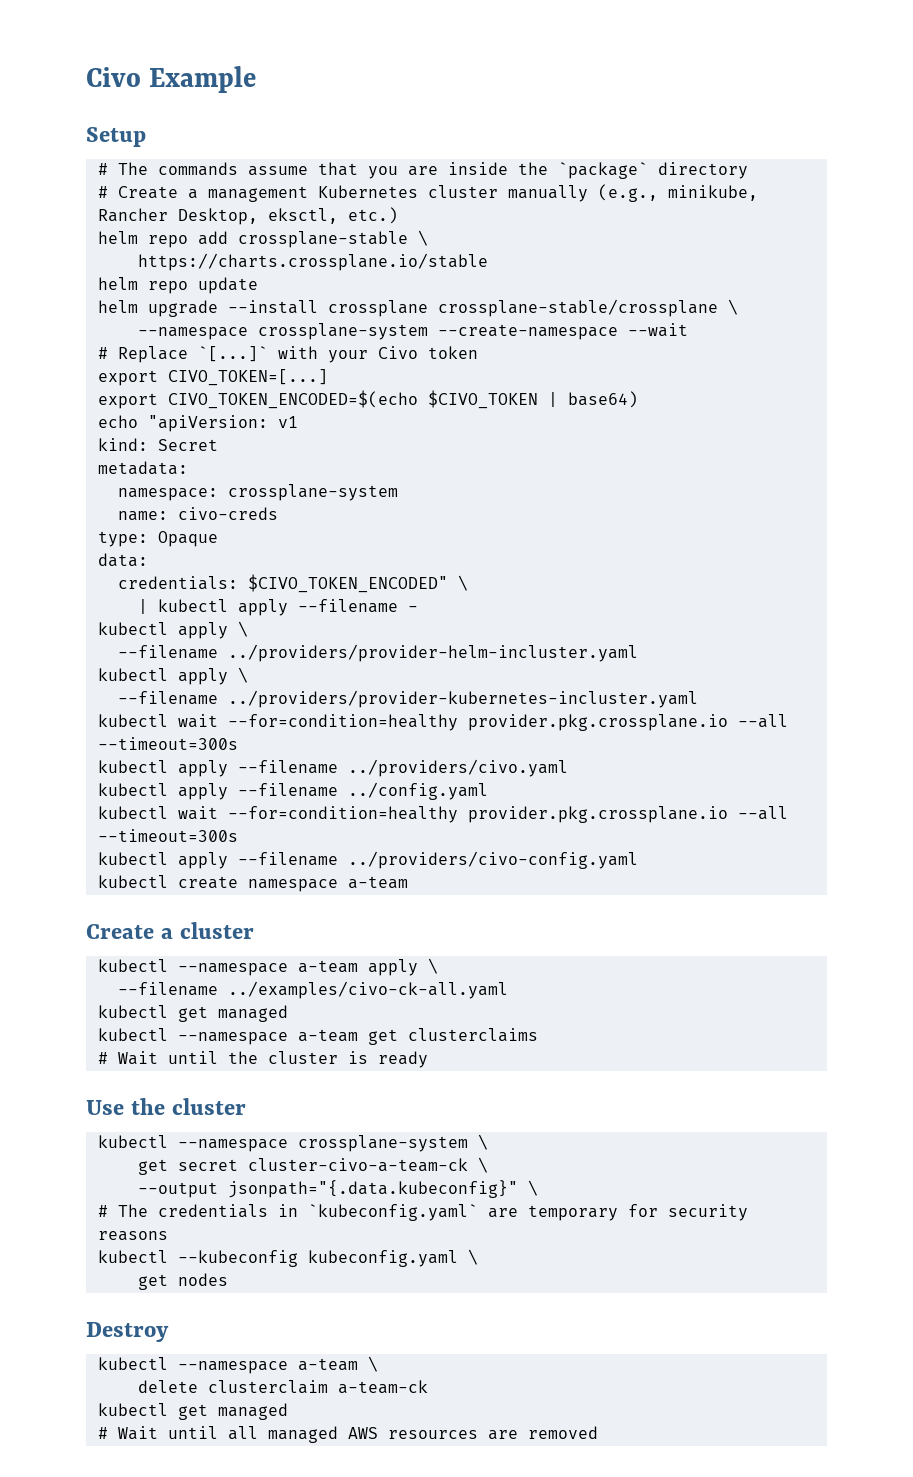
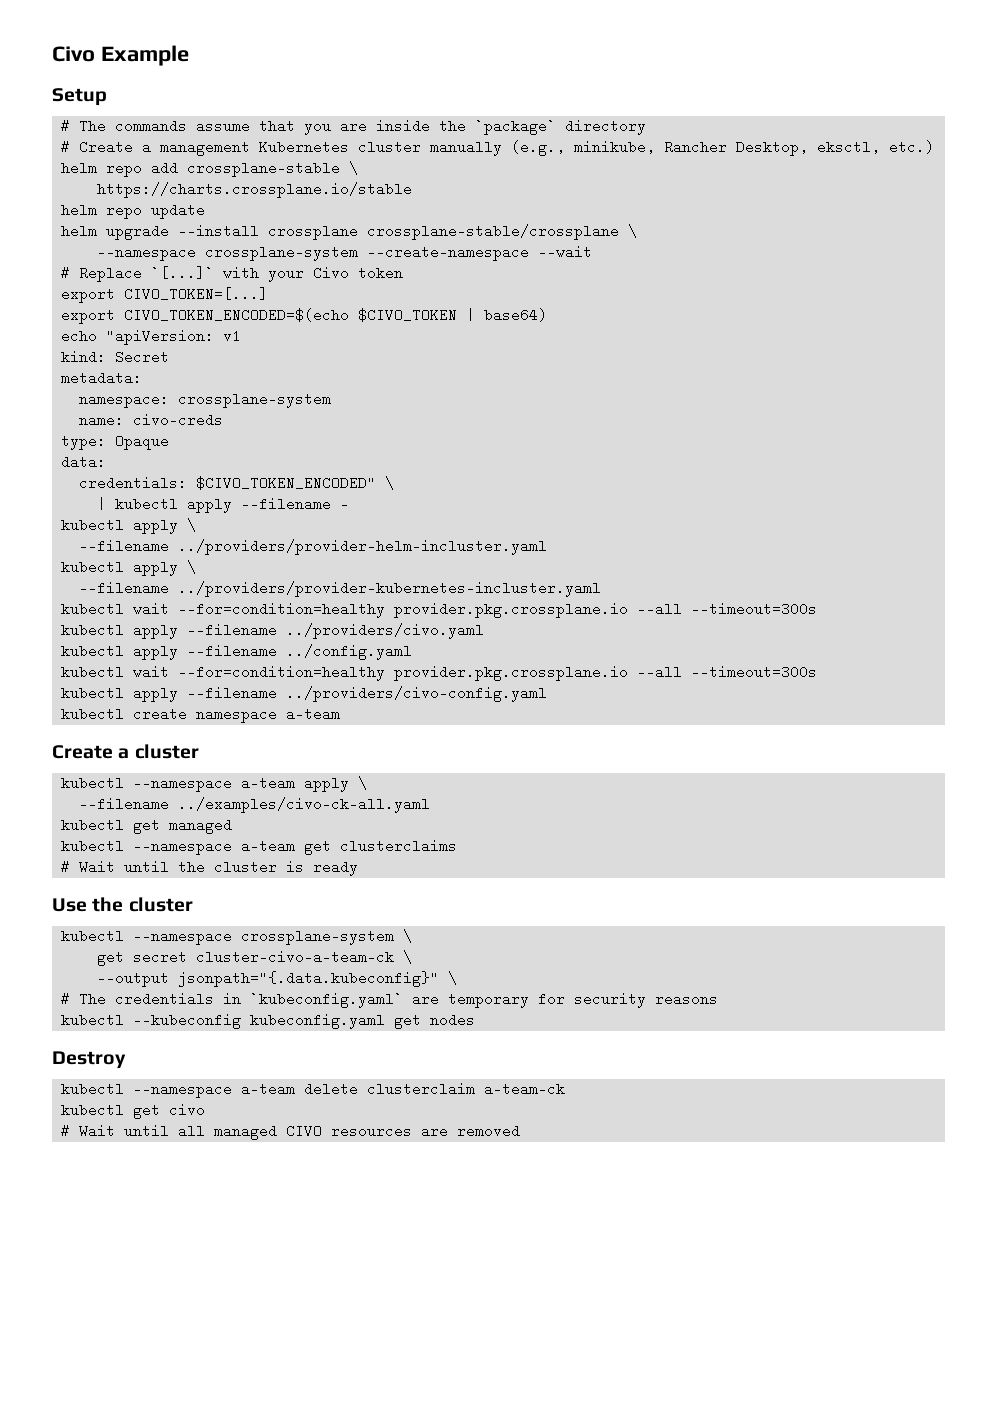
[467,1249,478,1265] \ // -> (386, 1021) none
[367,1356,378,1372] \ // -> (296, 1089) none
[217,1403,288,1420] managed -> [169,1103,206,1117] civo
[347,1427,378,1439] AWS -> [286,1124,323,1138] CIVO

